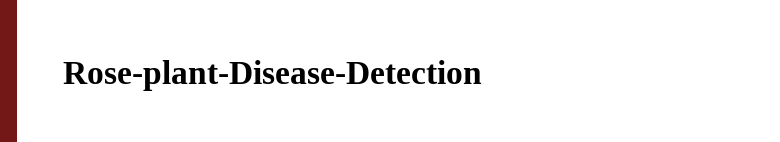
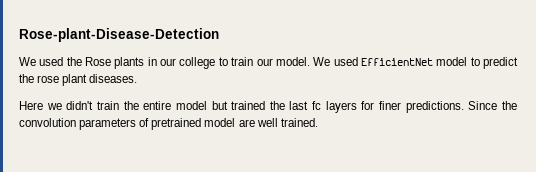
(482, 75) none -> [19,57,518,69] [19,74,138,86] [19,101,517,113] [19,118,318,130] // We used the Rose plants in our college to train our model. We used EfficientNet model to predict the rose plant diseases. // Here we didn't train the entire model but trained the last fc layers for finer predictions. Since the convolution parameters of pretrained model are well trained.

